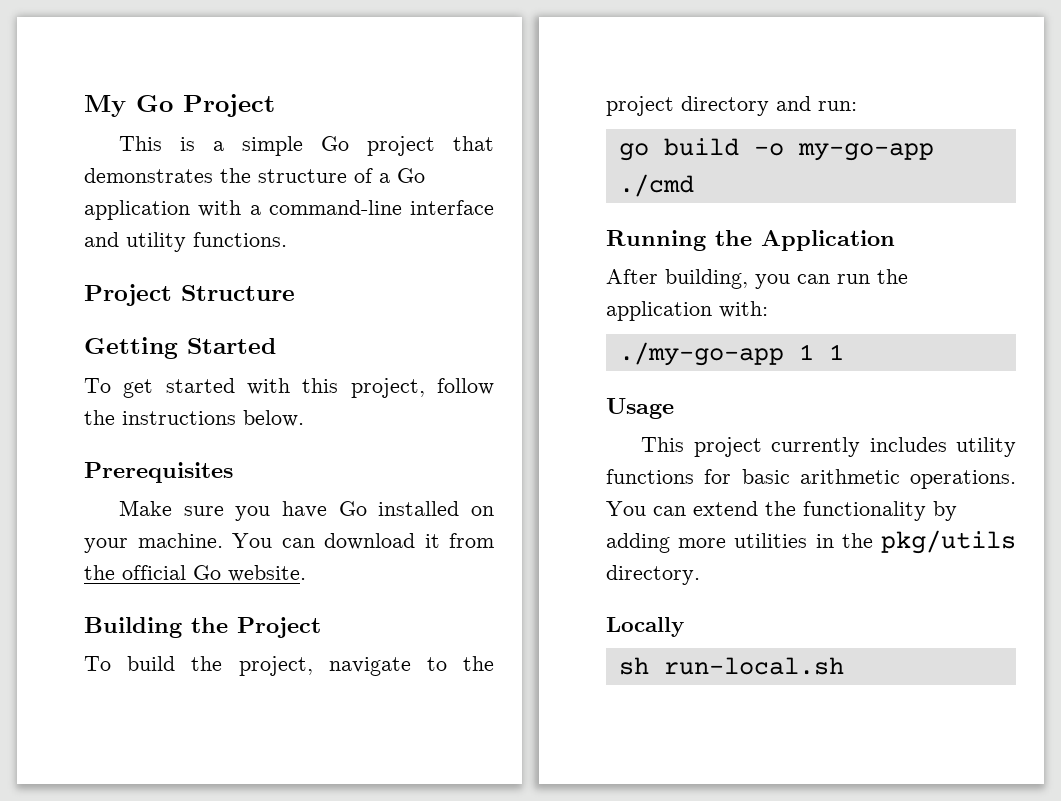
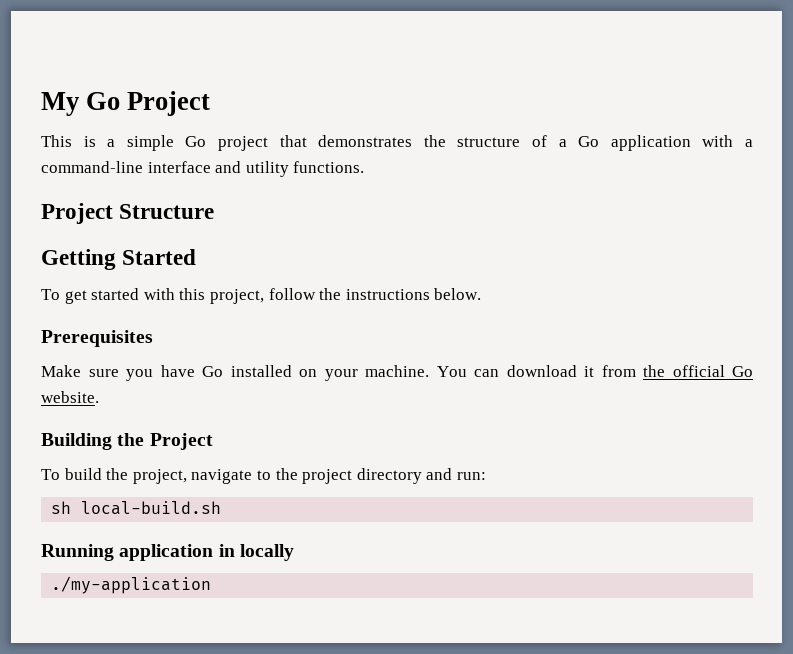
[618,138,934,161] [618,174,694,197] [606,230,895,251] [606,269,908,289] [606,301,768,321] [618,342,844,366] [606,398,674,419] [641,437,1016,457] [606,469,1016,489] [606,501,957,521] [606,530,1016,554] [606,565,700,585] [606,617,684,637] [618,657,844,675] go build -o my-go-app ./cmd // Running the Application // After building, you can run the application with: // ./my-go-app 1 1 // Usage // This project currently includes utility functions for basic arithmetic operations. You can extend the functionality by adding more utilities in the pkg/utils directory. // Locally // sh run-local.sh -> [51,501,222,515] [41,544,294,561] [51,576,212,594] sh local-build.sh // Running application in locally // ./my-application

